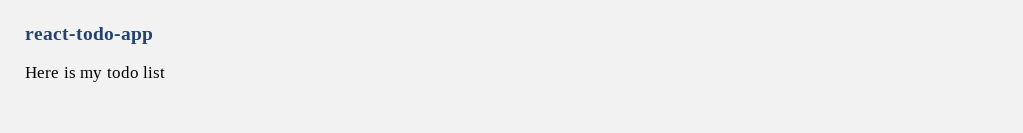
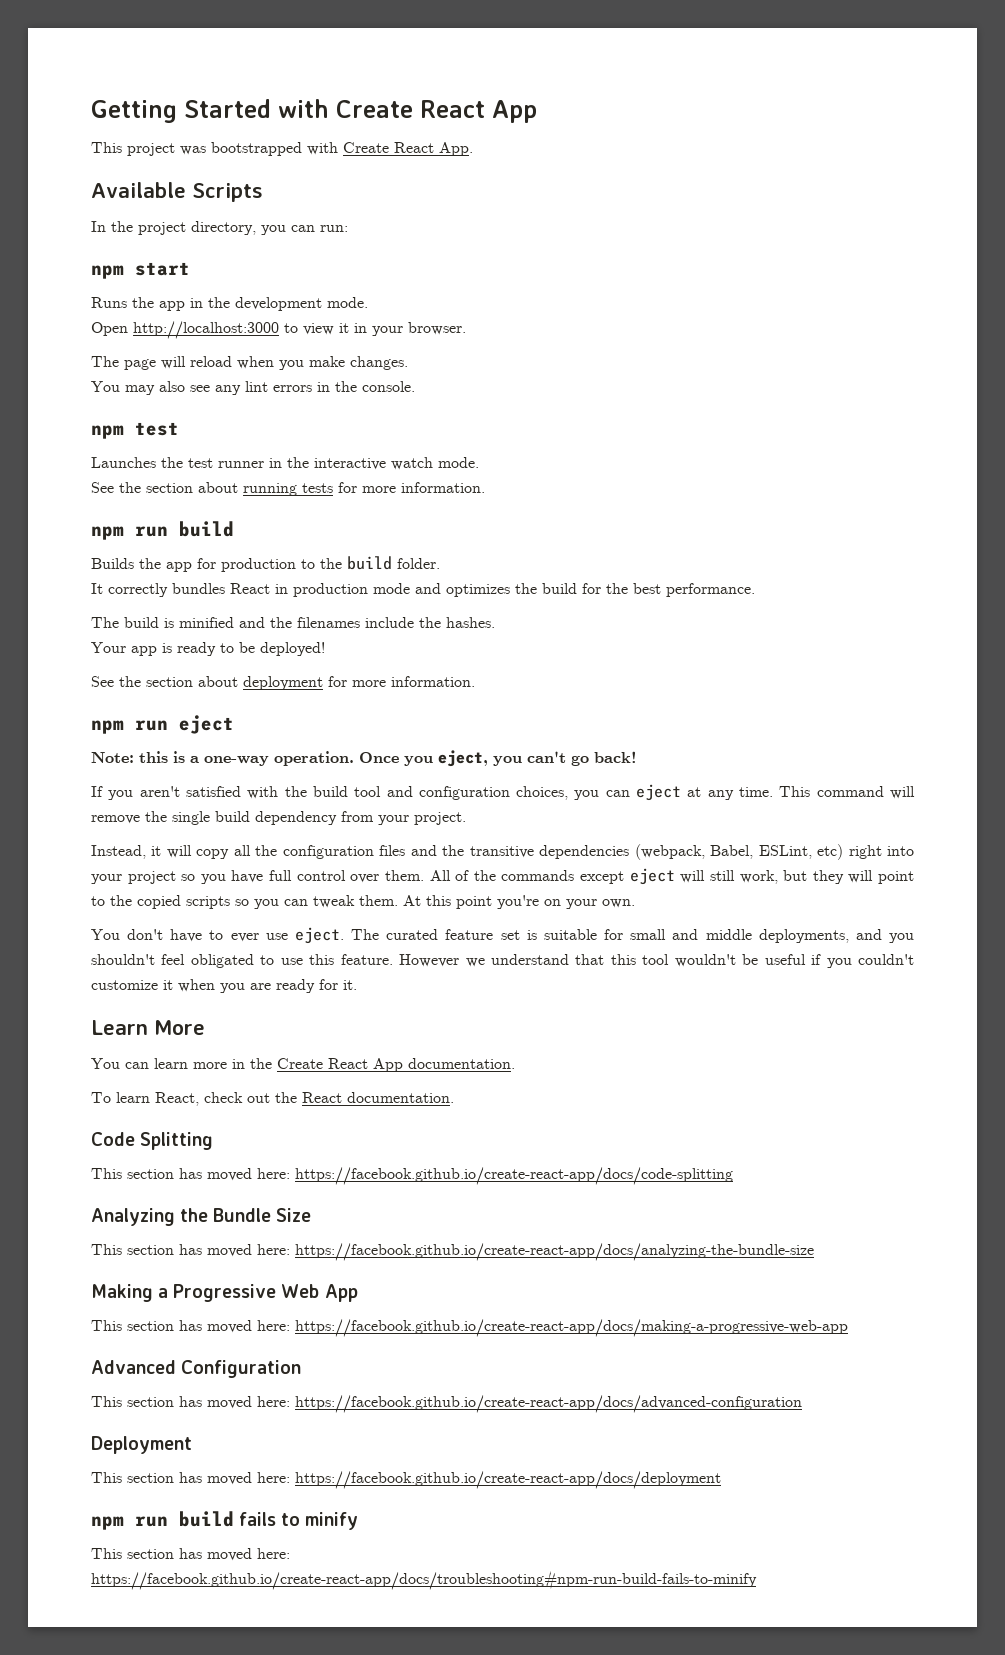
[25,27,153,44] [25,66,166,82] react-todo-app // Here is my todo list -> [91,99,537,123] [91,142,473,156] [91,182,263,202] [91,221,348,235] [91,262,190,279] [91,297,368,311] [91,321,466,339] [91,356,408,370] [91,381,415,395] [91,422,179,439] [91,457,479,470] [91,482,485,496] [91,521,234,540] [91,556,440,572] [91,583,755,597] [91,617,495,628] [91,642,325,656] [91,676,475,690] [91,715,234,734] [91,750,637,767] [91,784,915,801] [91,811,466,825] [91,844,915,860] [91,868,914,885] [91,895,635,909] [91,927,914,944] [91,954,915,968] [91,979,357,993] [91,1020,205,1035] [91,1058,515,1072] [91,1092,454,1106] [91,1132,214,1150] [91,1167,733,1185] [91,1208,312,1226] [91,1243,814,1261] [91,1284,358,1302] [91,1319,848,1337] [91,1360,302,1378] [91,1395,802,1413] [91,1436,192,1454] [91,1471,721,1489] [91,1511,359,1530] [91,1548,290,1561] [91,1570,757,1590] Getting Started with Create React App // This project was bootstrapped with Create React App. // Available Scripts // In the project directory, you can run: // npm start // Runs the app in the development mode. // Open http://localhost:3000 to view it in your browser. // The page will reload when you make changes. // You may also see any lint errors in the console. // npm test // Launches the test runner in the interactive watch mode. // See the section about running tests for more information. // npm run build // Builds the app for production to the build folder. // It correctly bundles React in production mode and optimizes the build for the best performance. // The build is minified and the filenames include the hashes. // Your app is ready to be deployed! // See the section about deployment for more information. // npm run eject // Note: this is a one-way operation. Once you eject, you can't go back! // If you aren't satisfied with the build tool and configuration choices, you can eject at any time. This command will remove the single build dependency from your project. // Instead, it will copy all the configuration files and the transitive dependencies (webpack, Babel, ESLint, etc) right into your project so you have full control over them. All of the commands except eject will still work, but they will point to the copied scripts so you can tweak them. At this point you're on your own. // You don't have to ever use eject. The curated feature set is suitable for small and middle deployments, and you shouldn't feel obligated to use this feature. However we understand that this tool wouldn't be useful if you couldn't customize it when you are ready for it. // Learn More // You can learn more in the Create React App documentation. // To learn React, check out the React documentation. // Code Splitting // This section has moved here: https://facebook.github.io/create-react-app/docs/code-splitting // Analyzing the Bundle Size // This section has moved here: https://facebook.github.io/create-react-app/docs/analyzing-the-bundle-size // Making a Progressive Web App // This section has moved here: https://facebook.github.io/create-react-app/docs/making-a-progressive-web-app // Advanced Configuration // This section has moved here: https://facebook.github.io/create-react-app/docs/advanced-configuration // Deployment // This section has moved here: https://facebook.github.io/create-react-app/docs/deployment // npm run build fails to minify // This section has moved here: https://facebook.github.io/create-react-app/docs/troubleshooting#npm-run-build-fails-to-minify

